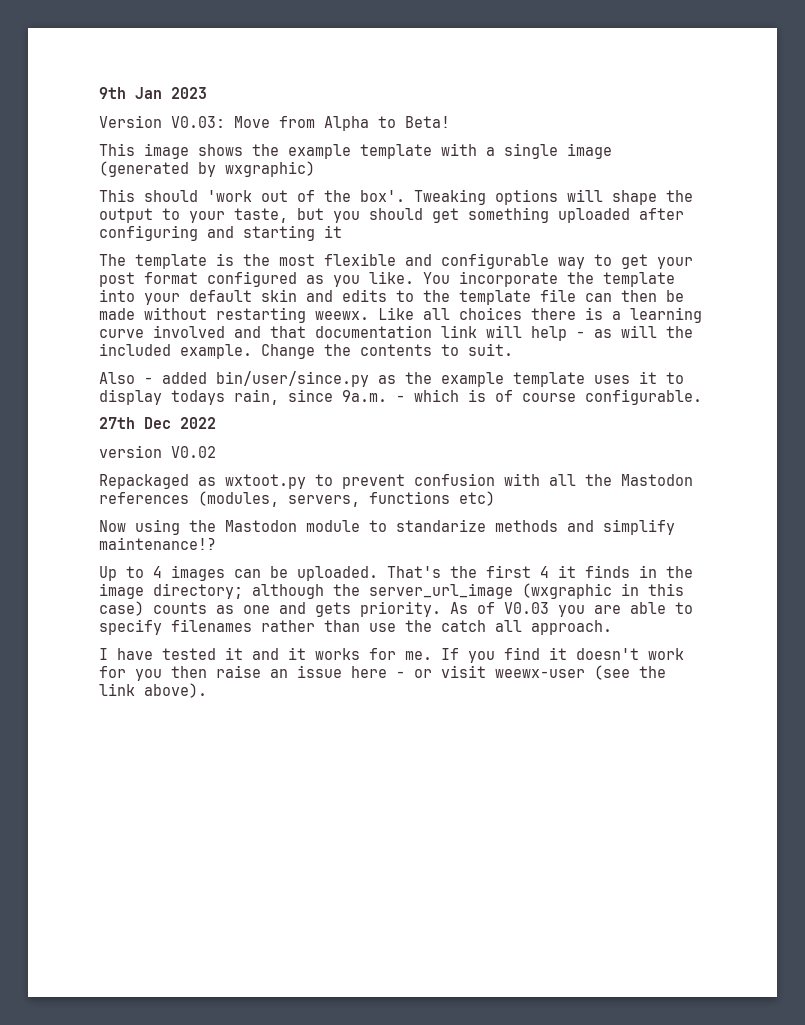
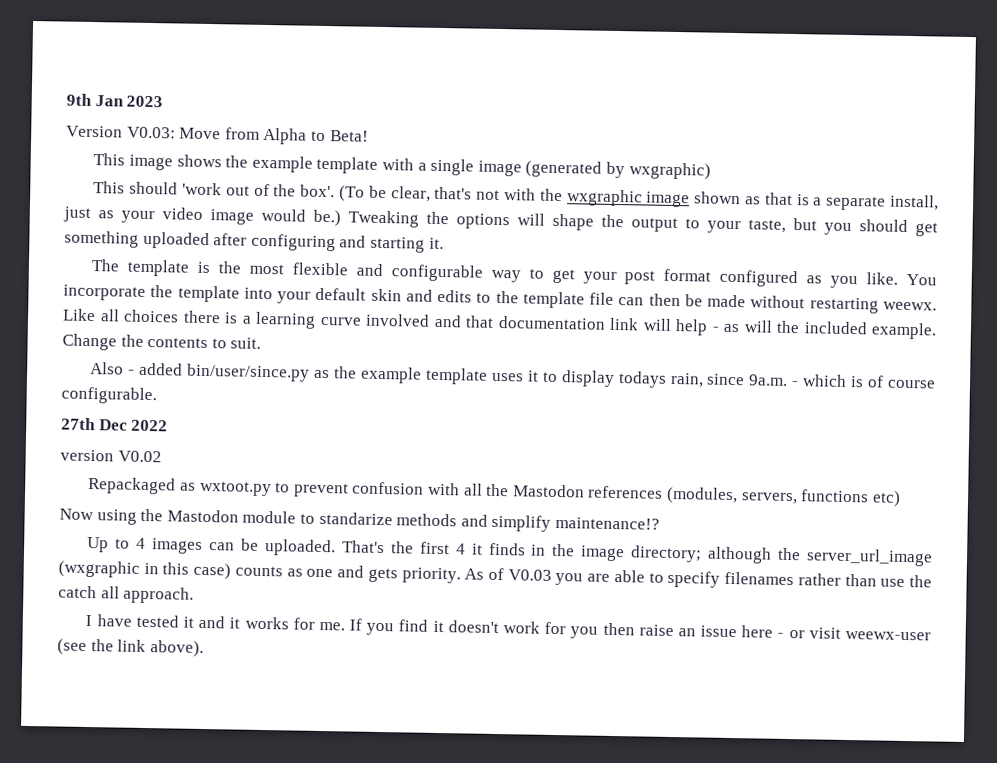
[414,189,486,205] Tweaking -> [339,185,939,211] [63,206,449,228] (To be clear, that's not with the wxgraphic image shown as that is a separate install, just as your video image would be.) Tweaking the
[324,225,342,238] it -> [428,237,444,250] it.

